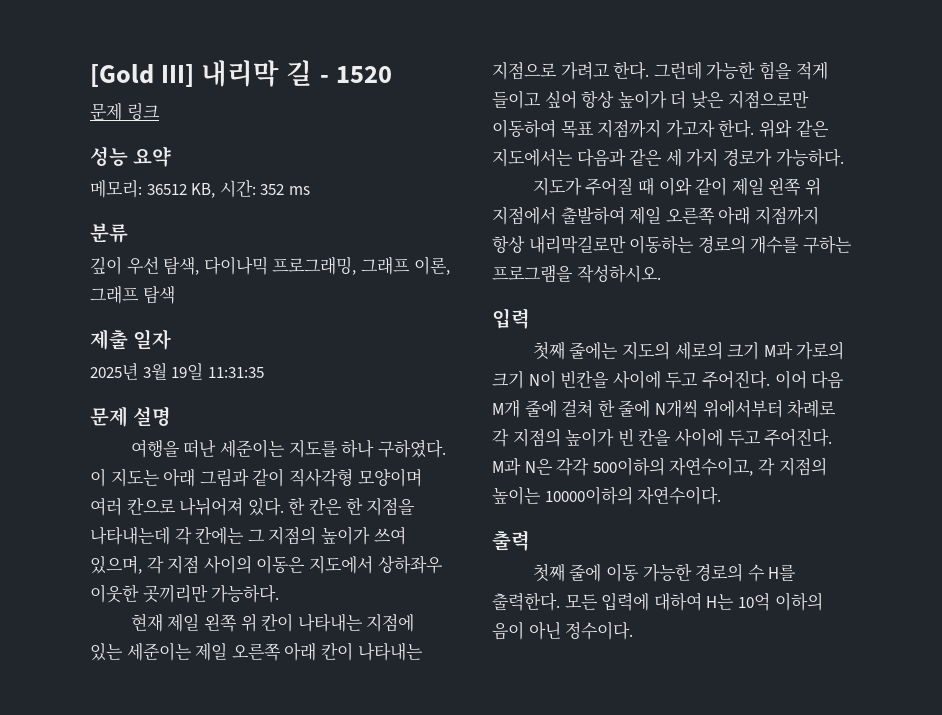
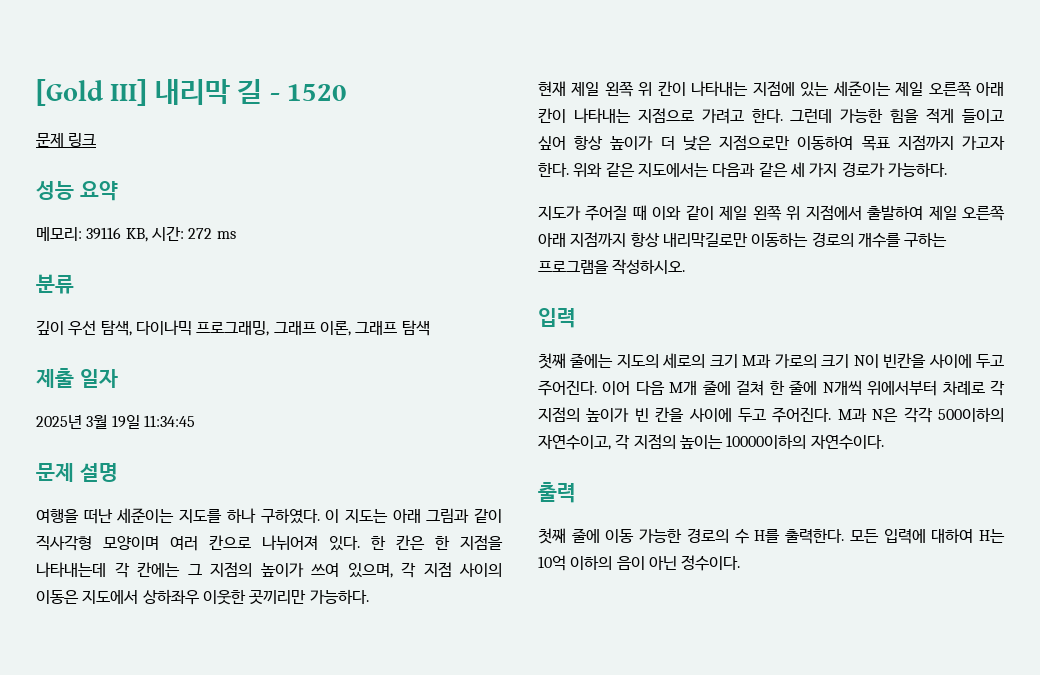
[146,184,187,195] 36512 -> [86,227,122,240] 39116
[260,184,285,195] 352 -> [188,228,213,239] 272
[207,367,264,378] 11:31:35 -> [143,415,195,427] 11:34:45

